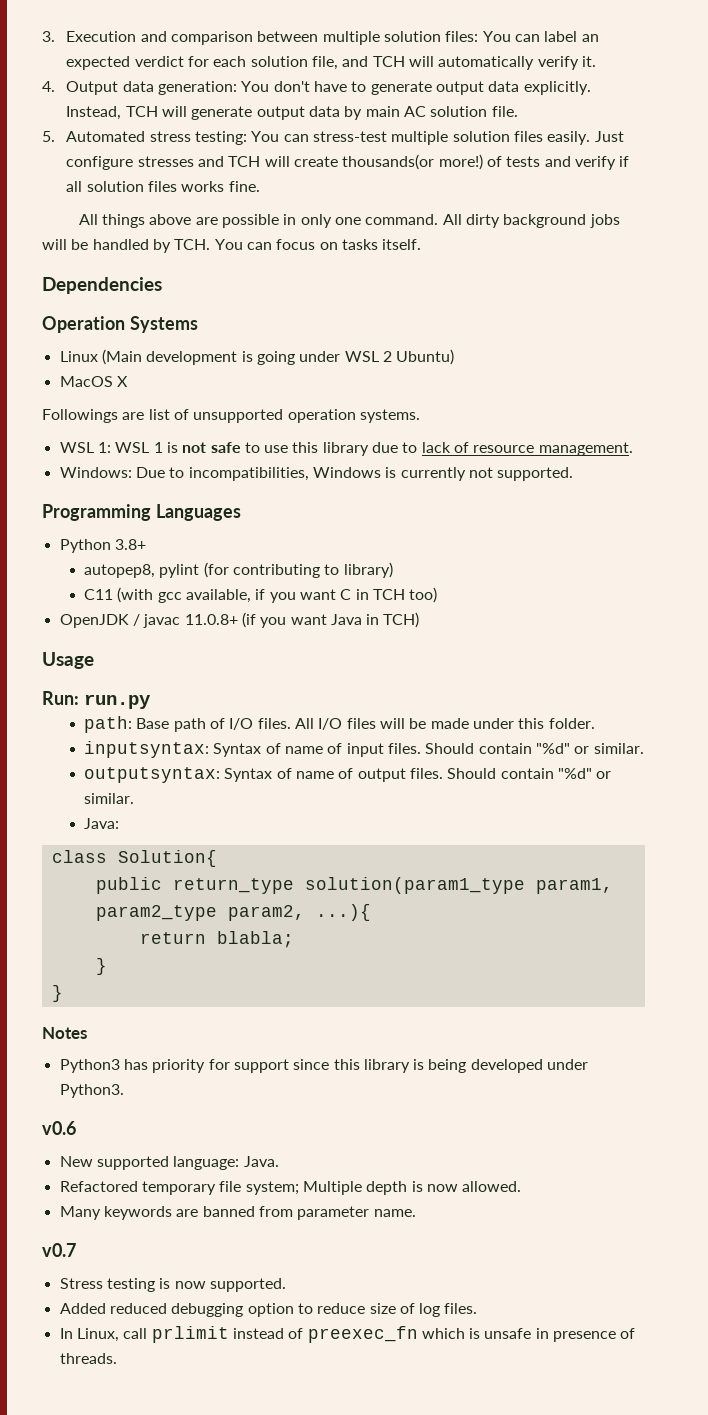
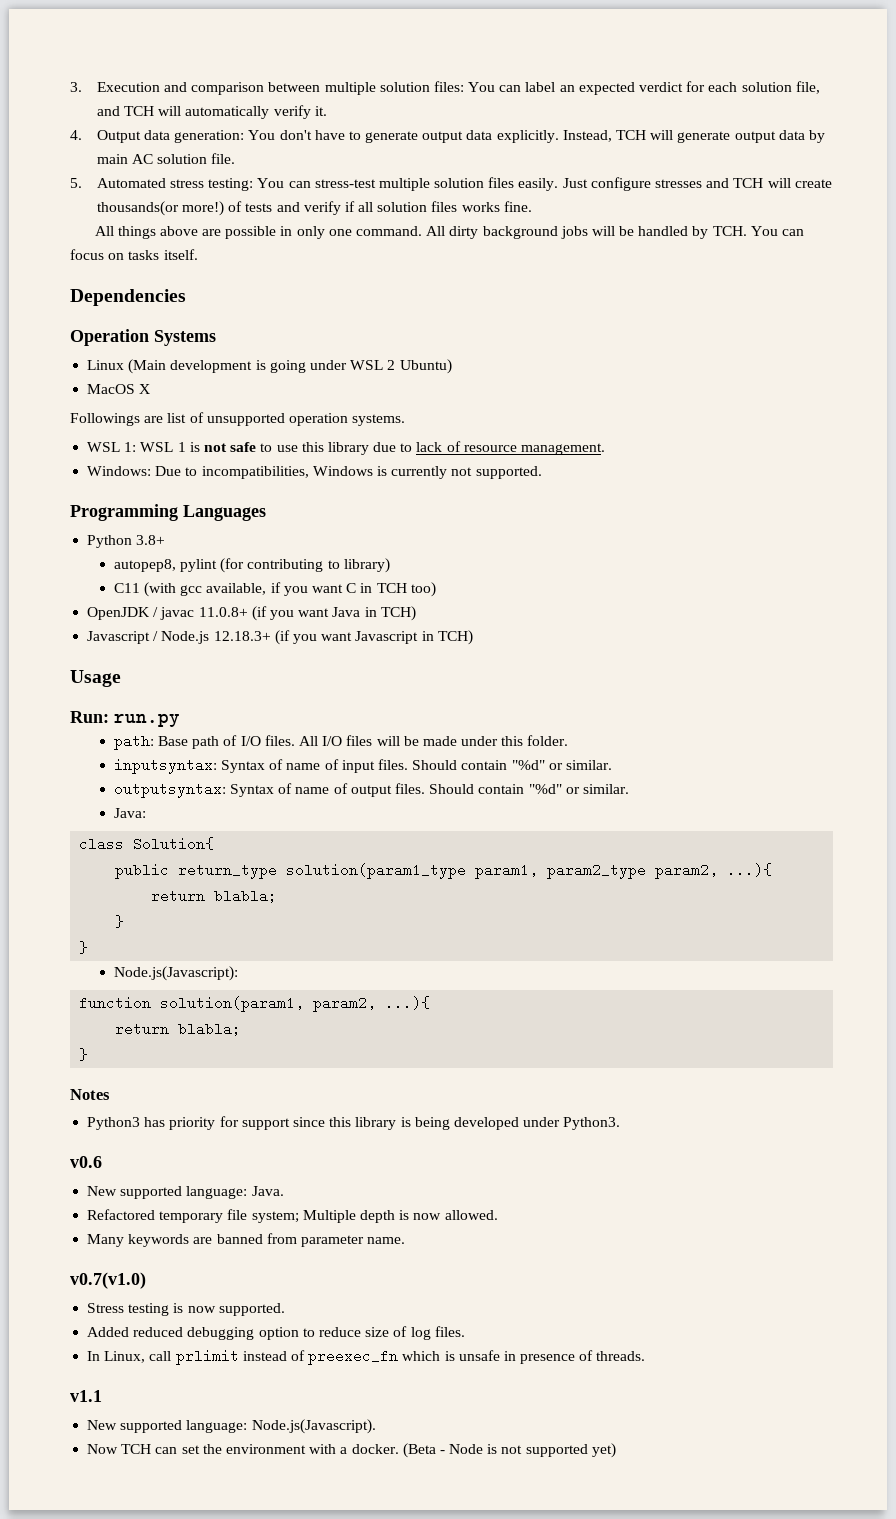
(420, 620) none -> [87,630,473,645] // Javascript / Node.js 12.18.3+ (if you want Javascript in TCH)
(63, 993) none -> [113,966,238,981] [79,996,431,1012] [115,1022,242,1036] [79,1048,89,1061] // Node.js(Javascript): // function solution(param1, param2, ...){ // return blabla; // }
[42,1243,76,1257] v0.7 -> [70,1272,146,1289] v0.7(v1.0)
(117, 1358) none -> [70,1390,102,1402] [87,1419,376,1434] [87,1443,616,1458] // v1.1 // New supported language: Node.js(Javascript). // Now TCH can set the environment with a docker. (Beta - Node is not supported yet)

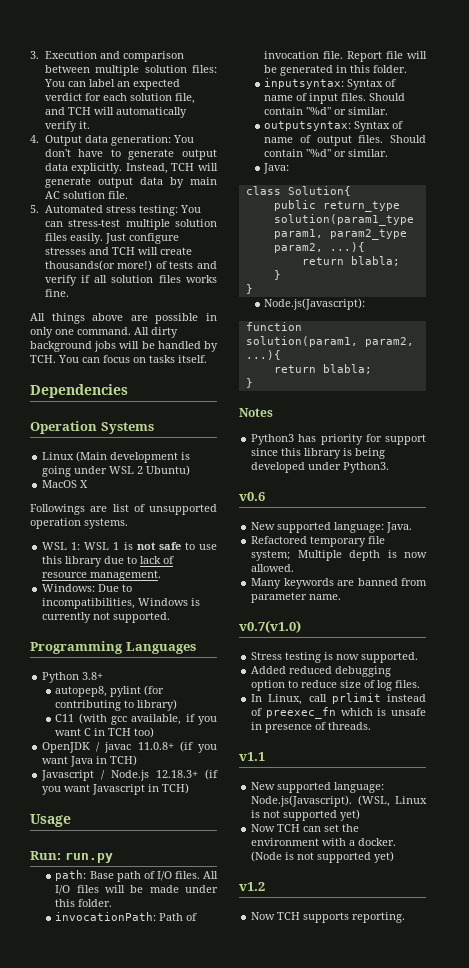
(569, 740) none -> [55,912,198,921] [264,51,427,62] [264,65,408,76] // invocationPath: Path of invocation file. Report file will be generated in this folder.
(376, 1426) none -> [357,795,427,807] [251,809,361,821] (WSL, Linux is not supported yet)
[402,1443,616,1458] (Beta - Node is not supported yet) -> [251,851,395,863] [239,882,265,891] [251,912,406,923] (Node is not supported yet) // v1.2 // Now TCH supports reporting.

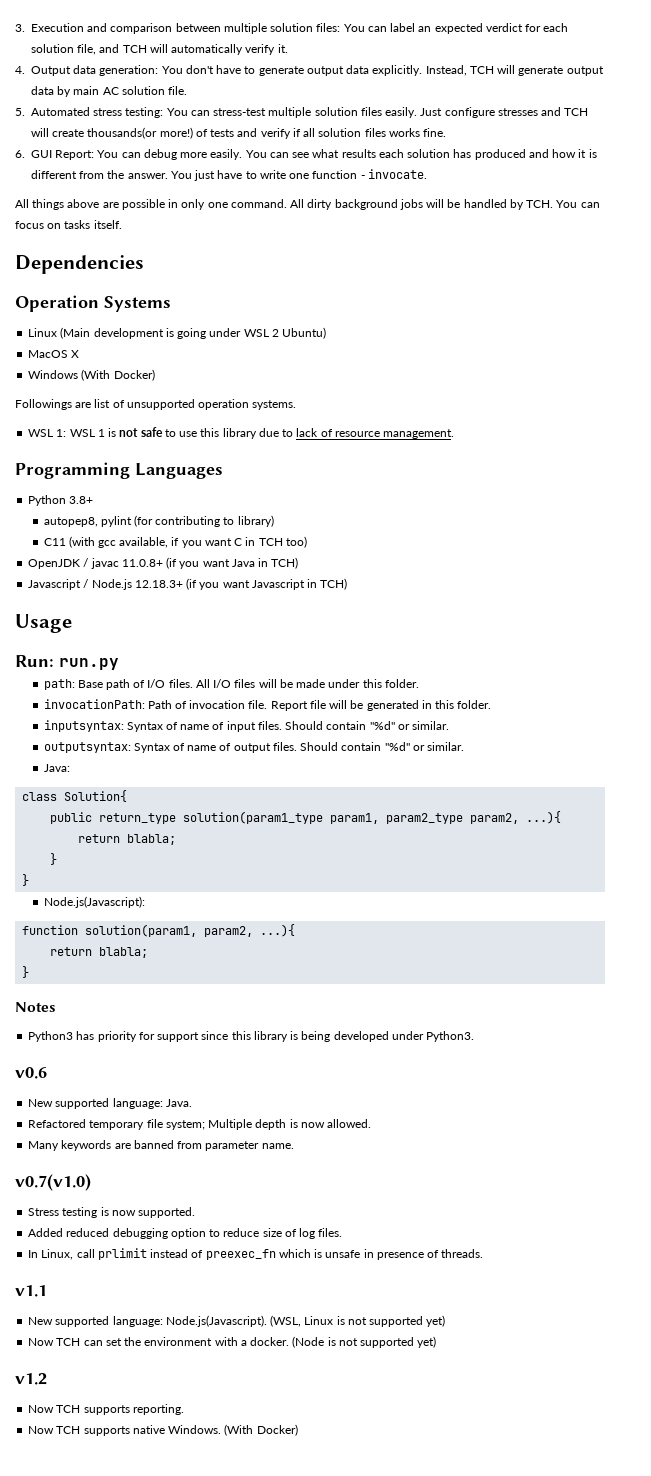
(69, 293) none -> [15,149,597,160] [31,169,427,181] // 6. GUI Report: You can debug more easily. You can see what results each solution has produced and how it is different from the answer. You just have to write one function - invocate.
(89, 484) none -> [28,369,155,381] // Windows (With Docker)
[42,584,133,592] [42,598,201,609] [42,612,171,623] // Windows: Due to incompatibilities, Windows is currently not supported. -> (455, 434) none
(406, 917) none -> [28,1424,298,1436] // Now TCH supports native Windows. (With Docker)

